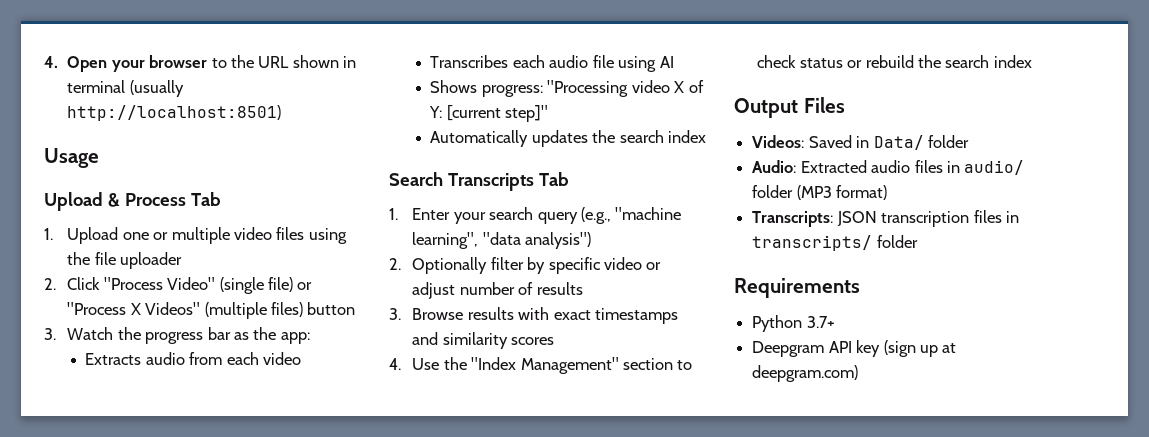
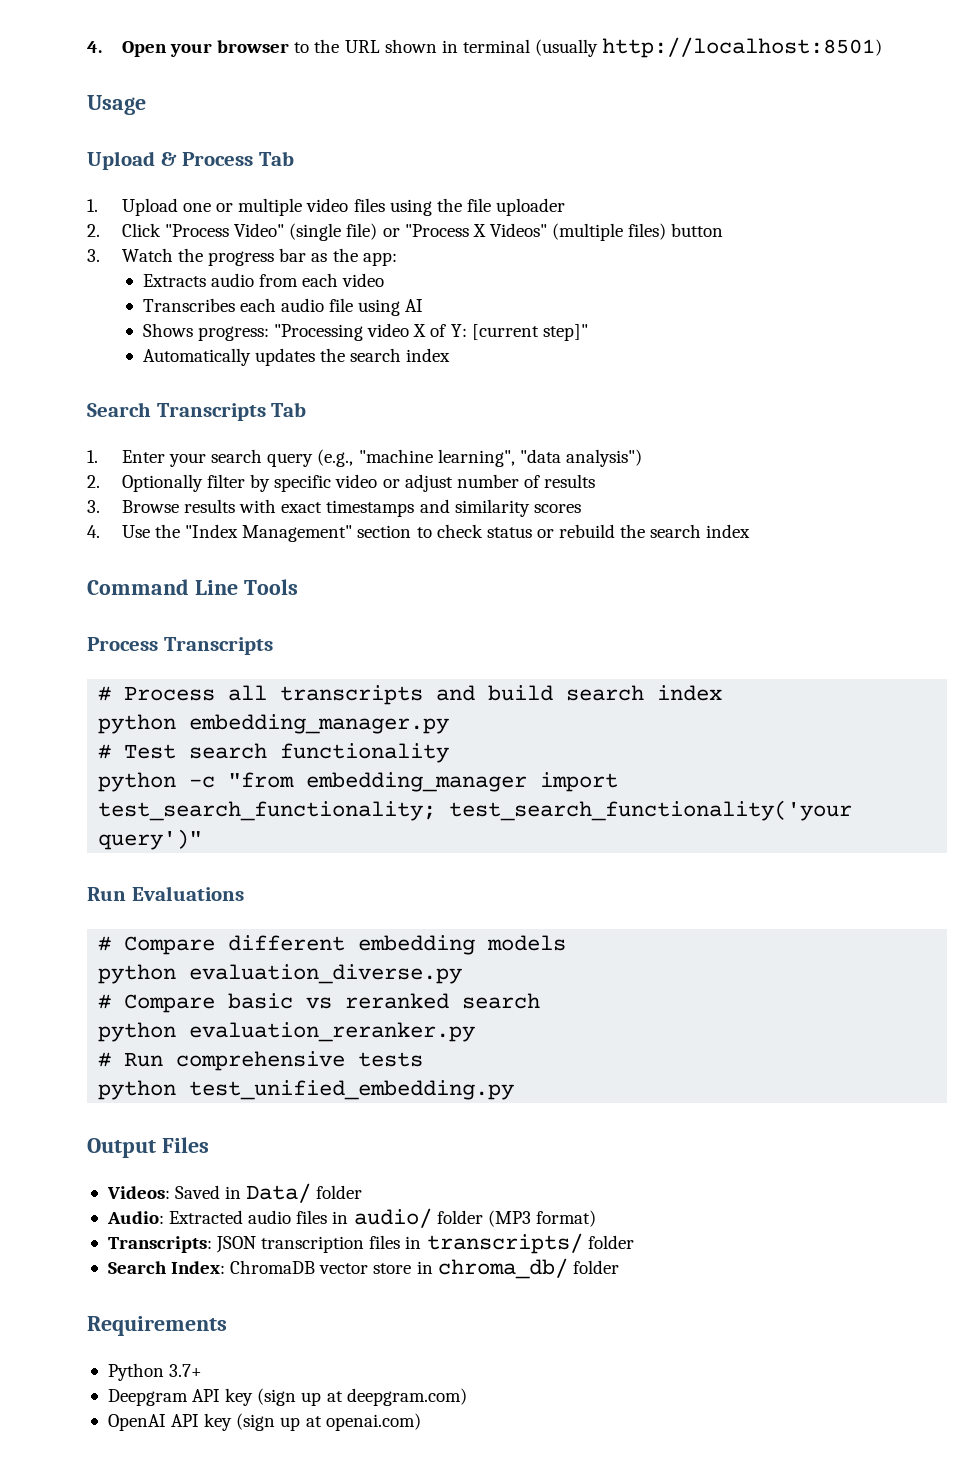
(1032, 61) none -> [87,579,298,595] [87,637,273,655] [98,685,723,705] [98,714,450,734] [98,743,450,763] [98,772,619,792] [98,800,853,821] [98,829,203,850] [87,886,244,901] [98,935,567,955] [98,964,463,984] [98,993,541,1013] [98,1022,476,1042] [98,1051,424,1071] [98,1080,515,1100] // Command Line Tools // Process Transcripts // # Process all transcripts and build search index // python embedding_manager.py // # Test search functionality // python -c "from embedding_manager import test_search_functionality; test_search_functionality('your query')" // Run Evaluations // # Compare different embedding models // python evaluation_diverse.py // # Compare basic vs reranked search // python evaluation_reranker.py // # Run comprehensive tests // python test_unified_embedding.py
(918, 241) none -> [107,1258,619,1279] // Search Index: ChromaDB vector store in chroma_db/ folder
(859, 373) none -> [107,1413,421,1431] // OpenAI API key (sign up at openai.com)

